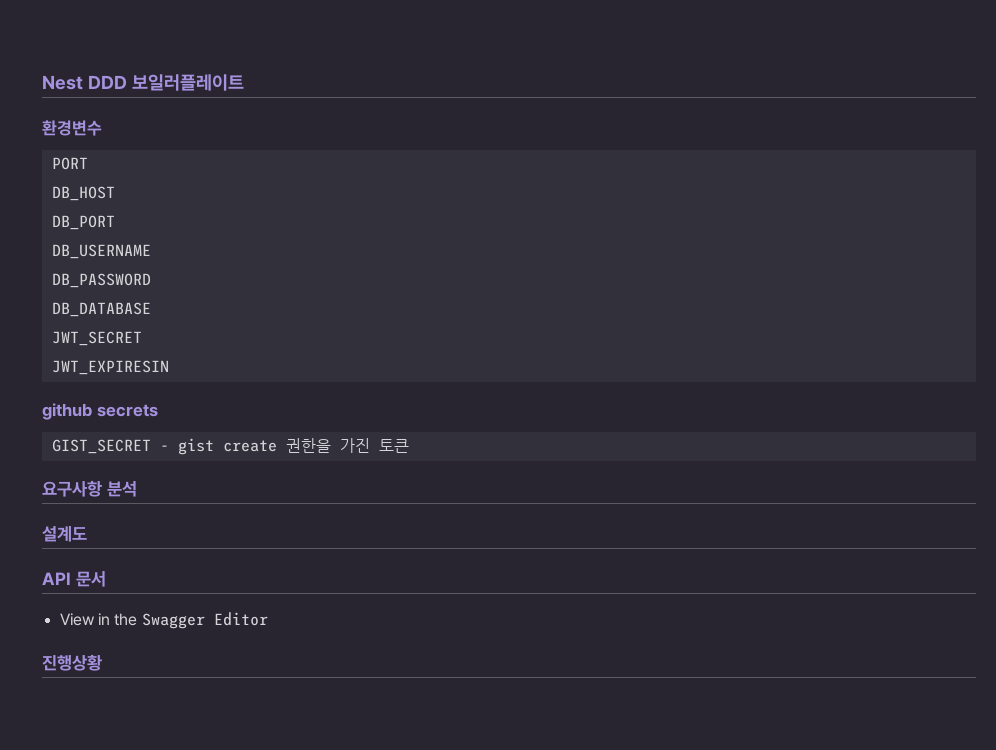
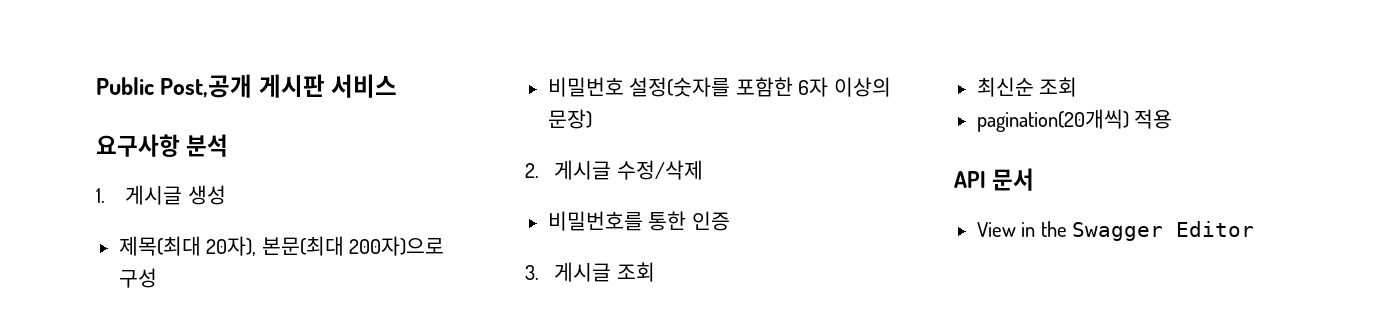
[42,74,244,91] [42,120,102,136] [51,157,88,170] [51,186,115,201] [51,215,115,230] [51,244,151,259] [51,273,151,288] [51,302,151,317] [51,331,142,346] [51,360,169,375] [42,403,158,420] [51,438,409,455] [42,480,137,497] [42,526,87,542] Nest DDD 보일러플레이트 // 환경변수 // PORT // DB_HOST // DB_PORT // DB_USERNAME // DB_PASSWORD // DB_DATABASE // JWT_SECRET // JWT_EXPIRESIN // github secrets // GIST_SECRET - gist create 권한을 가진 토큰 // 요구사항 분석 // 설계도 -> [96,74,398,98] [96,134,229,157] [96,185,226,205] [118,236,445,256] [118,268,157,288] [547,77,891,97] [547,109,592,129] [525,160,703,180] [547,211,730,231] [525,262,655,282] [976,77,1078,97] [976,109,1173,132] Public Post,공개 게시판 서비스 // 요구사항 분석 // 1. 게시글 생성 // 제목(최대 20자), 본문(최대 200자)으로 구성 // 비밀번호 설정(숫자를 포함한 6자 이상의 문장) // 2. 게시글 수정/삭제 // 비밀번호를 통한 인증 // 3. 게시글 조회 // 최신순 조회 // pagination(20개씩) 적용
[42,654,102,671] // 진행상황 -> (1255, 229) none

